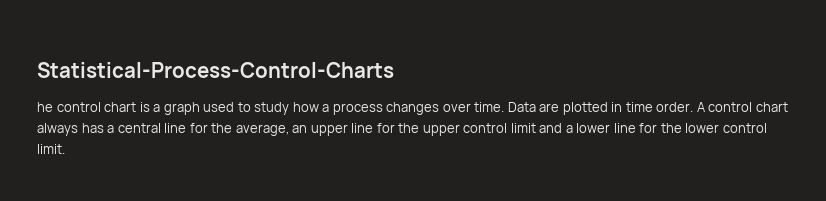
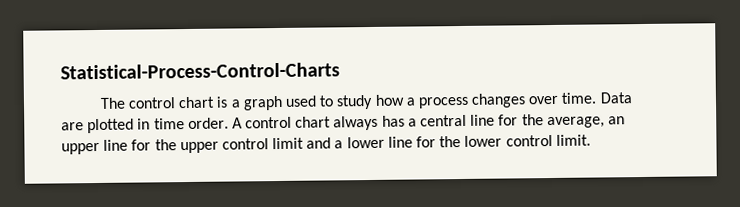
[37,102,53,112] he -> [99,97,126,109] The

